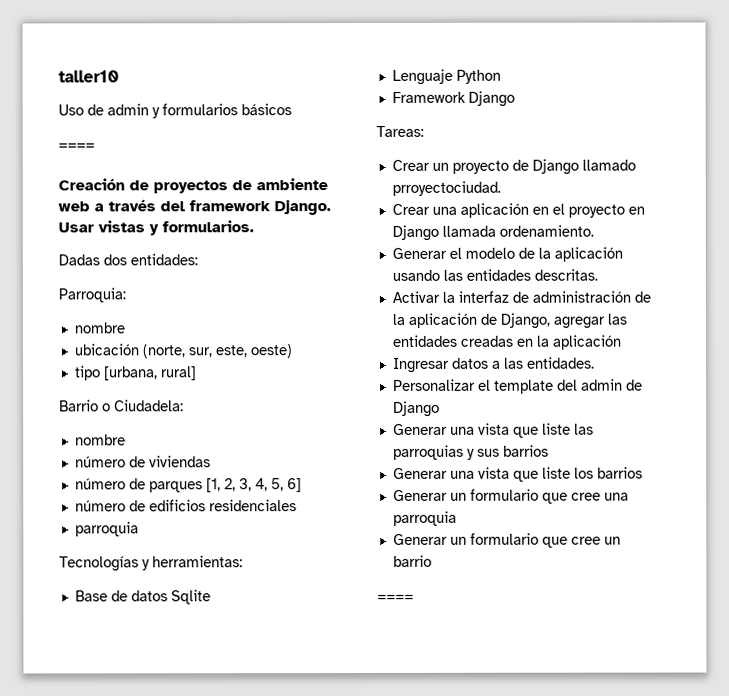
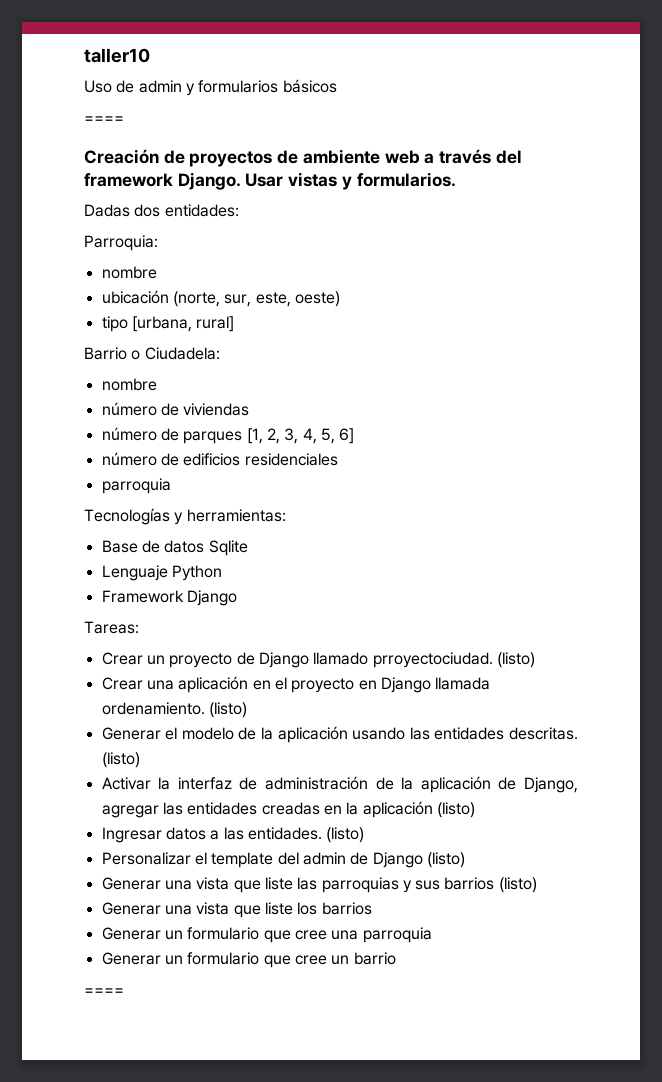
(501, 188) none -> [496,652,535,668] (listo)
(594, 230) none -> [208,702,247,718] (listo)
(598, 274) none -> [101,752,140,768] (listo)
(622, 342) none -> [436,802,475,818] (listo)
(595, 362) none -> [326,827,365,843] (listo)
(440, 408) none -> [426,852,465,868] (listo)
(549, 450) none -> [498,877,537,893] (listo)

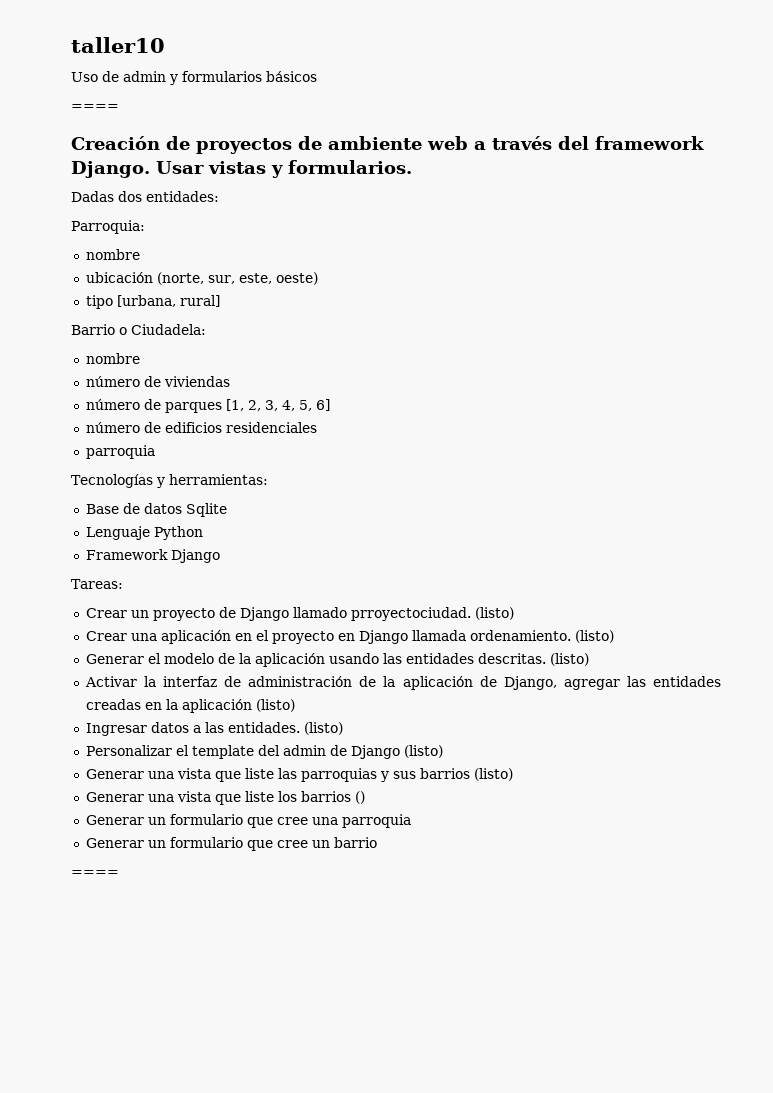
(372, 908) none -> [354,791,365,804] ()

